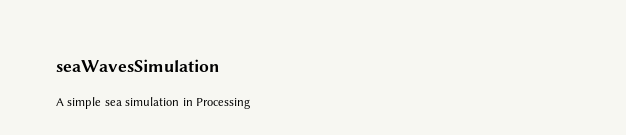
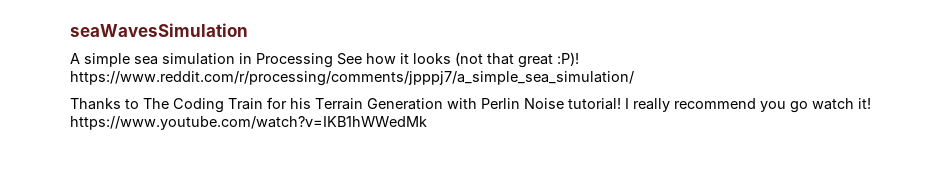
(250, 103) none -> [337,52,579,68] [70,71,634,86] [70,97,871,113] [70,116,427,130] See how it looks (not that great :P)! https://www.reddit.com/r/processing/comments/jpppj7/a_simple_sea_simulation/ // Thanks to The Coding Train for his Terrain Generation with Perlin Noise tutorial! I really recommend you go watch it! https://www.youtube.com/watch?v=IKB1hWWedMk

